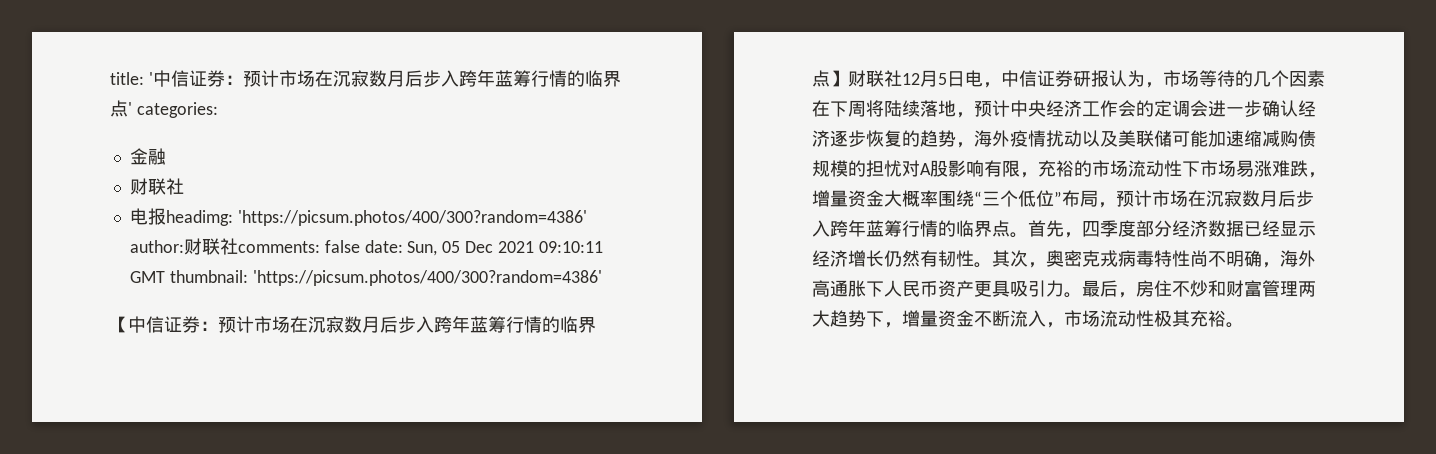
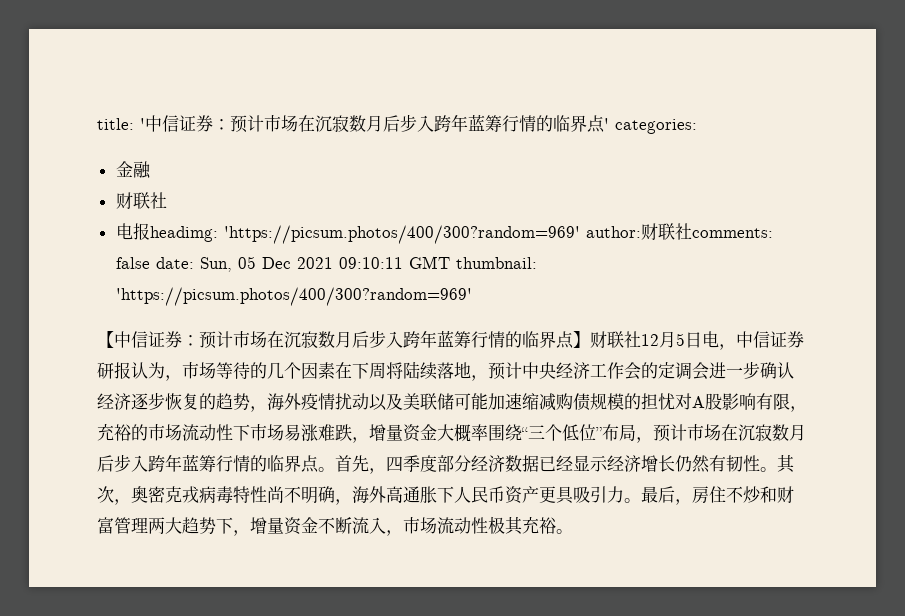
[237,210,587,226] 'https://picsum.photos/400/300?random=4386' -> [223,225,580,244] 'https://picsum.photos/400/300?random=969'
[252,270,602,286] 'https://picsum.photos/400/300?random=4386' -> [115,287,472,306] 'https://picsum.photos/400/300?random=969'

